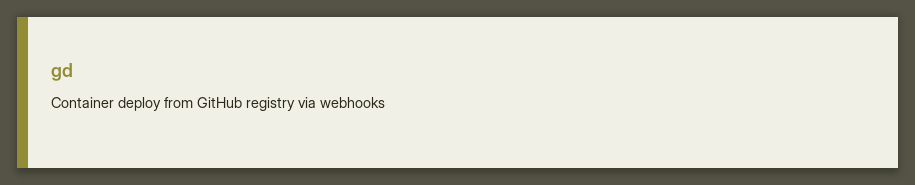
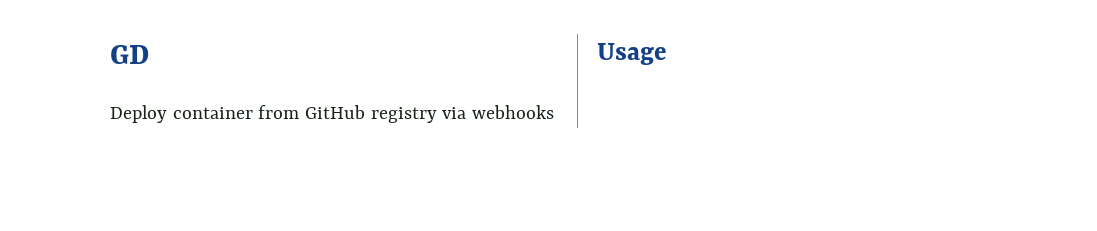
[51,63,73,81] [51,97,161,111] gd // Container deploy -> [110,45,149,64] [110,105,253,123] GD // Deploy container
(385, 102) none -> [597,43,667,65] // Usage

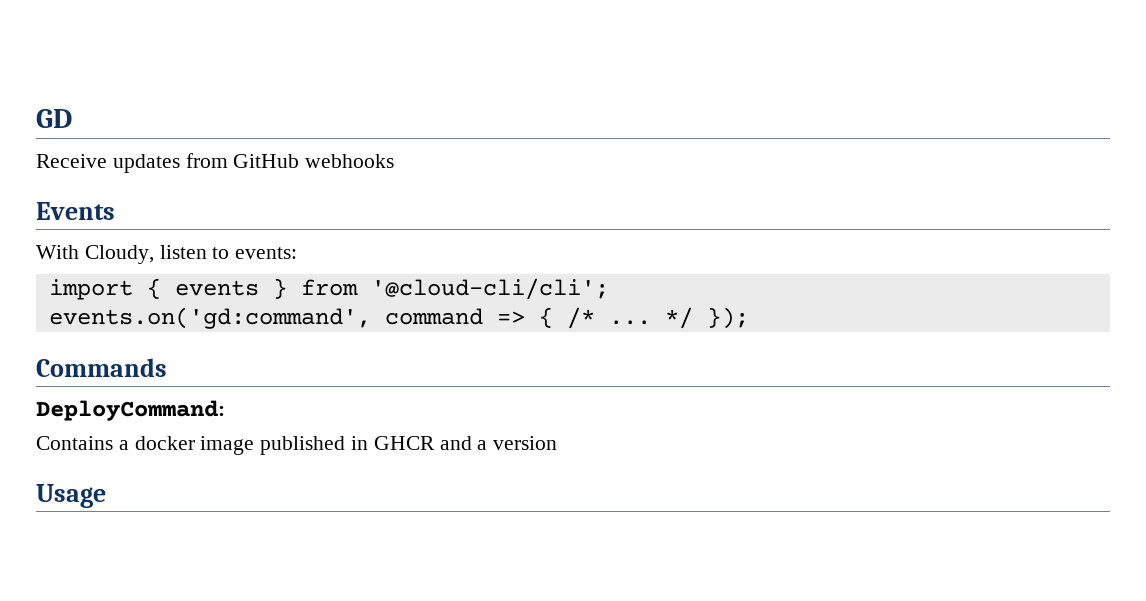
[110,105,555,123] Deploy container from GitHub registry via webhooks -> [36,153,395,173] [36,202,115,220] [36,245,298,264] [48,278,609,300] [48,307,749,329] [36,358,167,377] [36,400,225,421] [36,436,558,455] Receive updates from GitHub webhooks // Events // With Cloudy, listen to events: // import { events } from '@cloud-cli/cli'; // events.on('gd:command', command => { /* ... */ }); // Commands // DeployCommand: // Contains a docker image published in GHCR and a version

